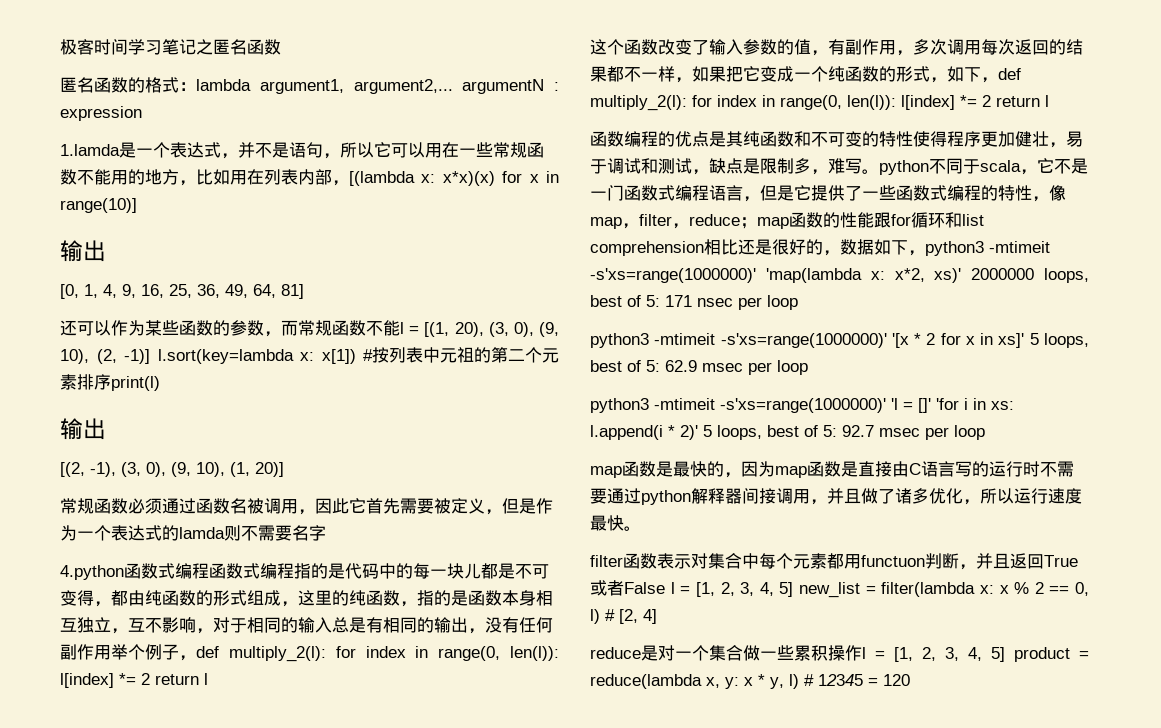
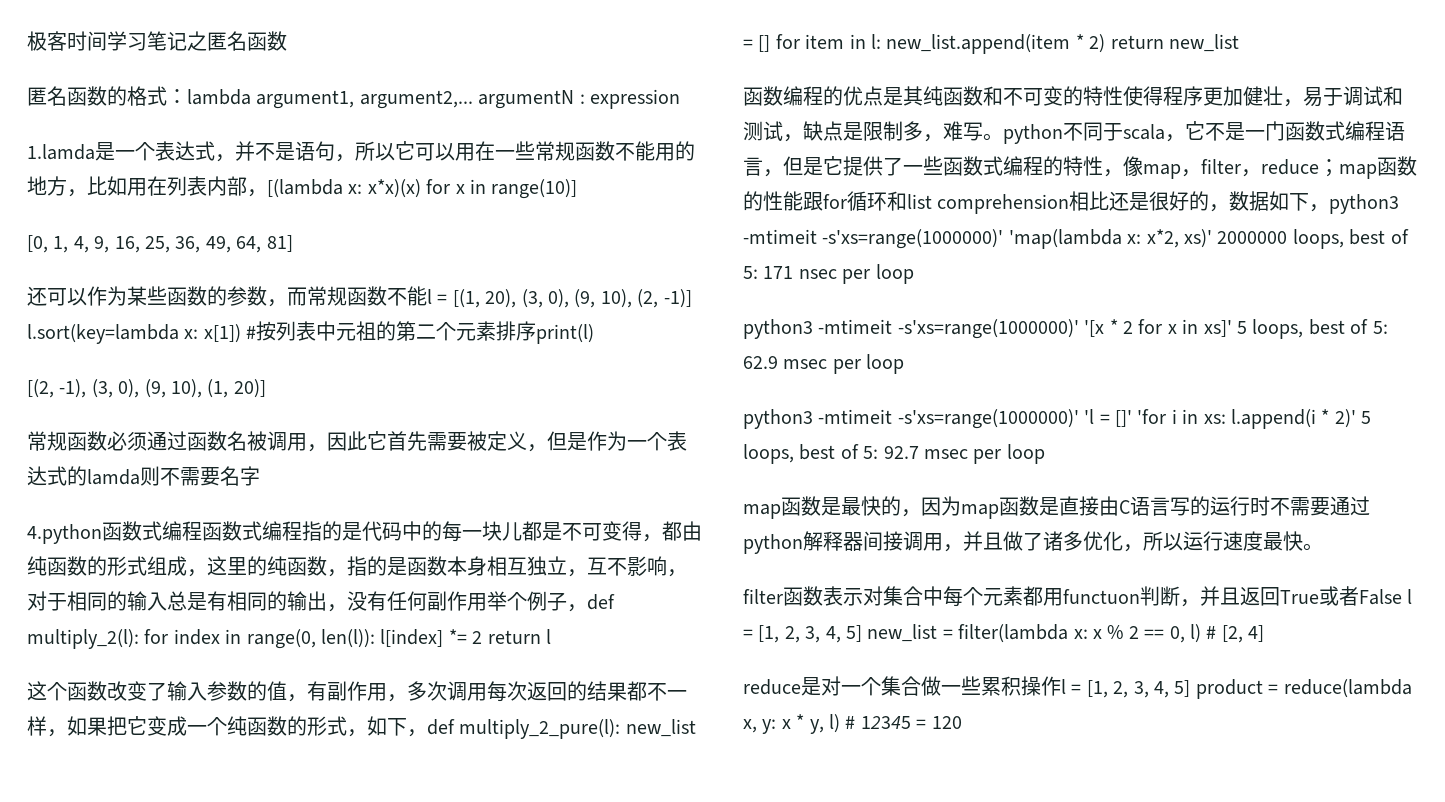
[60,240,106,262] // 输出 -> (578, 189) none
[60,418,106,440] // 输出 -> (595, 334) none
[590,95,1049,111] multiply_2(l): for index in range(0, len(l)): l[index] *= 2 return l -> [459,719,696,739] [743,34,1239,54] multiply_2_pure(l): new_list = [] for item in l: new_list.append(item * 2) return new_list

